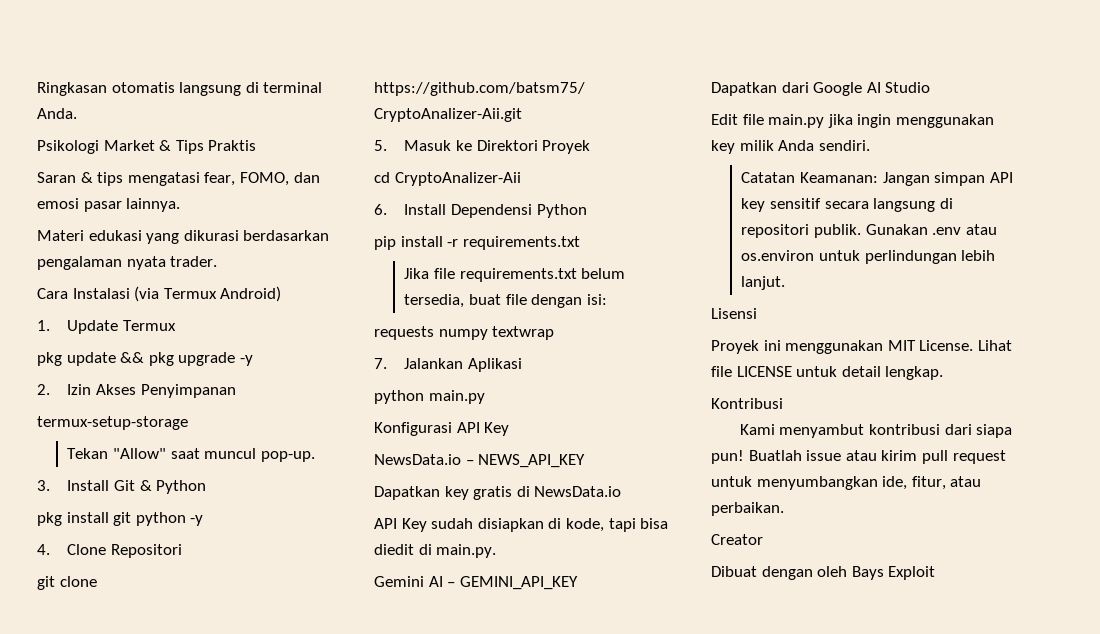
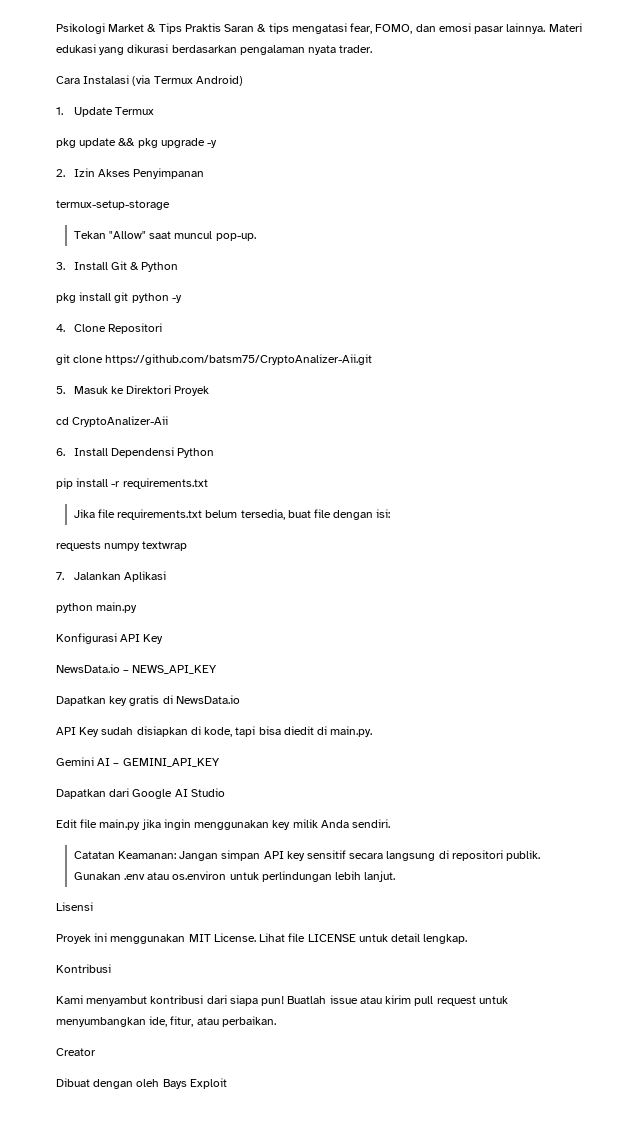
[37,82,323,96] [37,108,77,119] Ringkasan otomatis langsung di terminal Anda. // -> (56, 28) none
(257, 145) // -> (221, 27) none
(181, 205) // -> (546, 28) none

